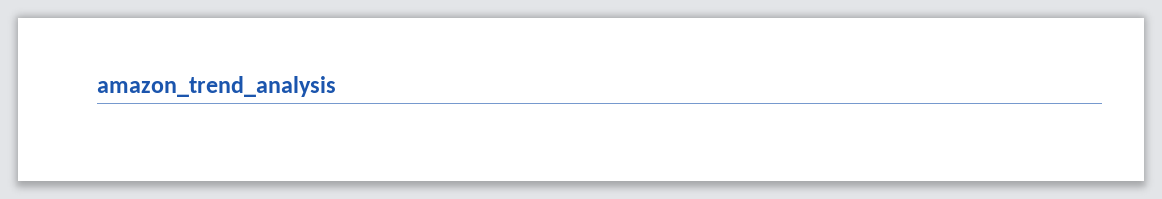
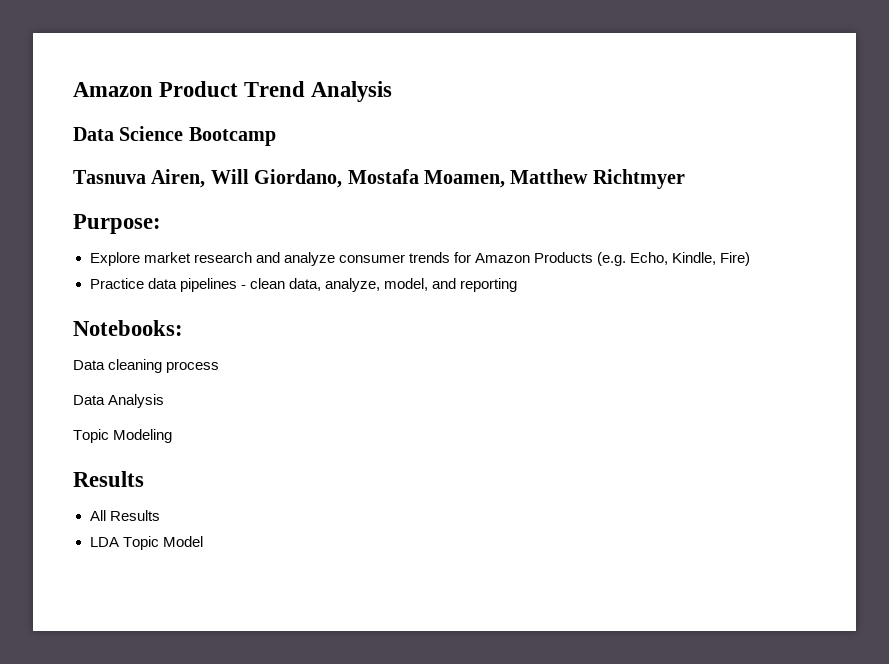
[97,76,336,97] amazon_trend_analysis -> [73,81,393,102] [73,126,276,146] [73,169,685,189] [73,214,161,234] [89,252,751,266] [89,278,517,292] [73,320,183,336] [73,359,220,373] [73,394,165,408] [73,429,173,443] [73,471,144,487] [89,510,160,521] [89,536,203,550] Amazon Product Trend Analysis // Data Science Bootcamp // Tasnuva Airen, Will Giordano, Mostafa Moamen, Matthew Richtmyer // Purpose: // Explore market research and analyze consumer trends for Amazon Products (e.g. Echo, Kindle, Fire) // Practice data pipelines - clean data, analyze, model, and reporting // Notebooks: // Data cleaning process // Data Analysis // Topic Modeling // Results // All Results // LDA Topic Model

